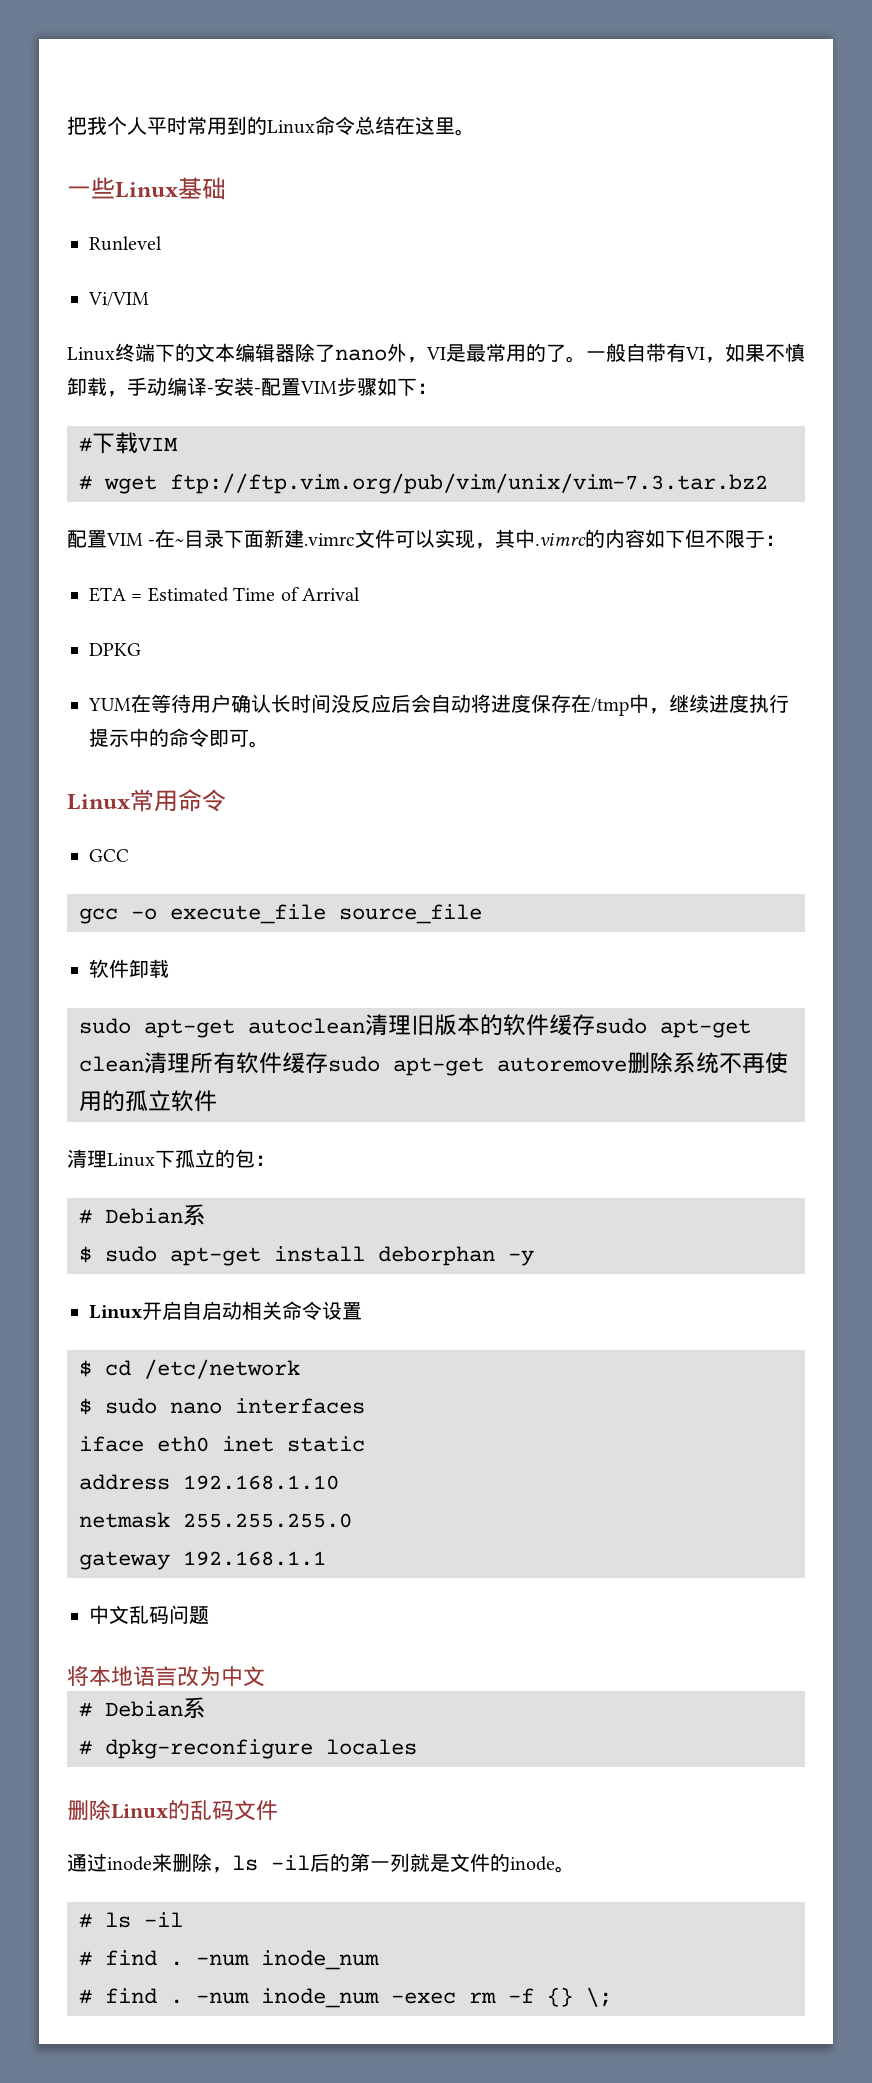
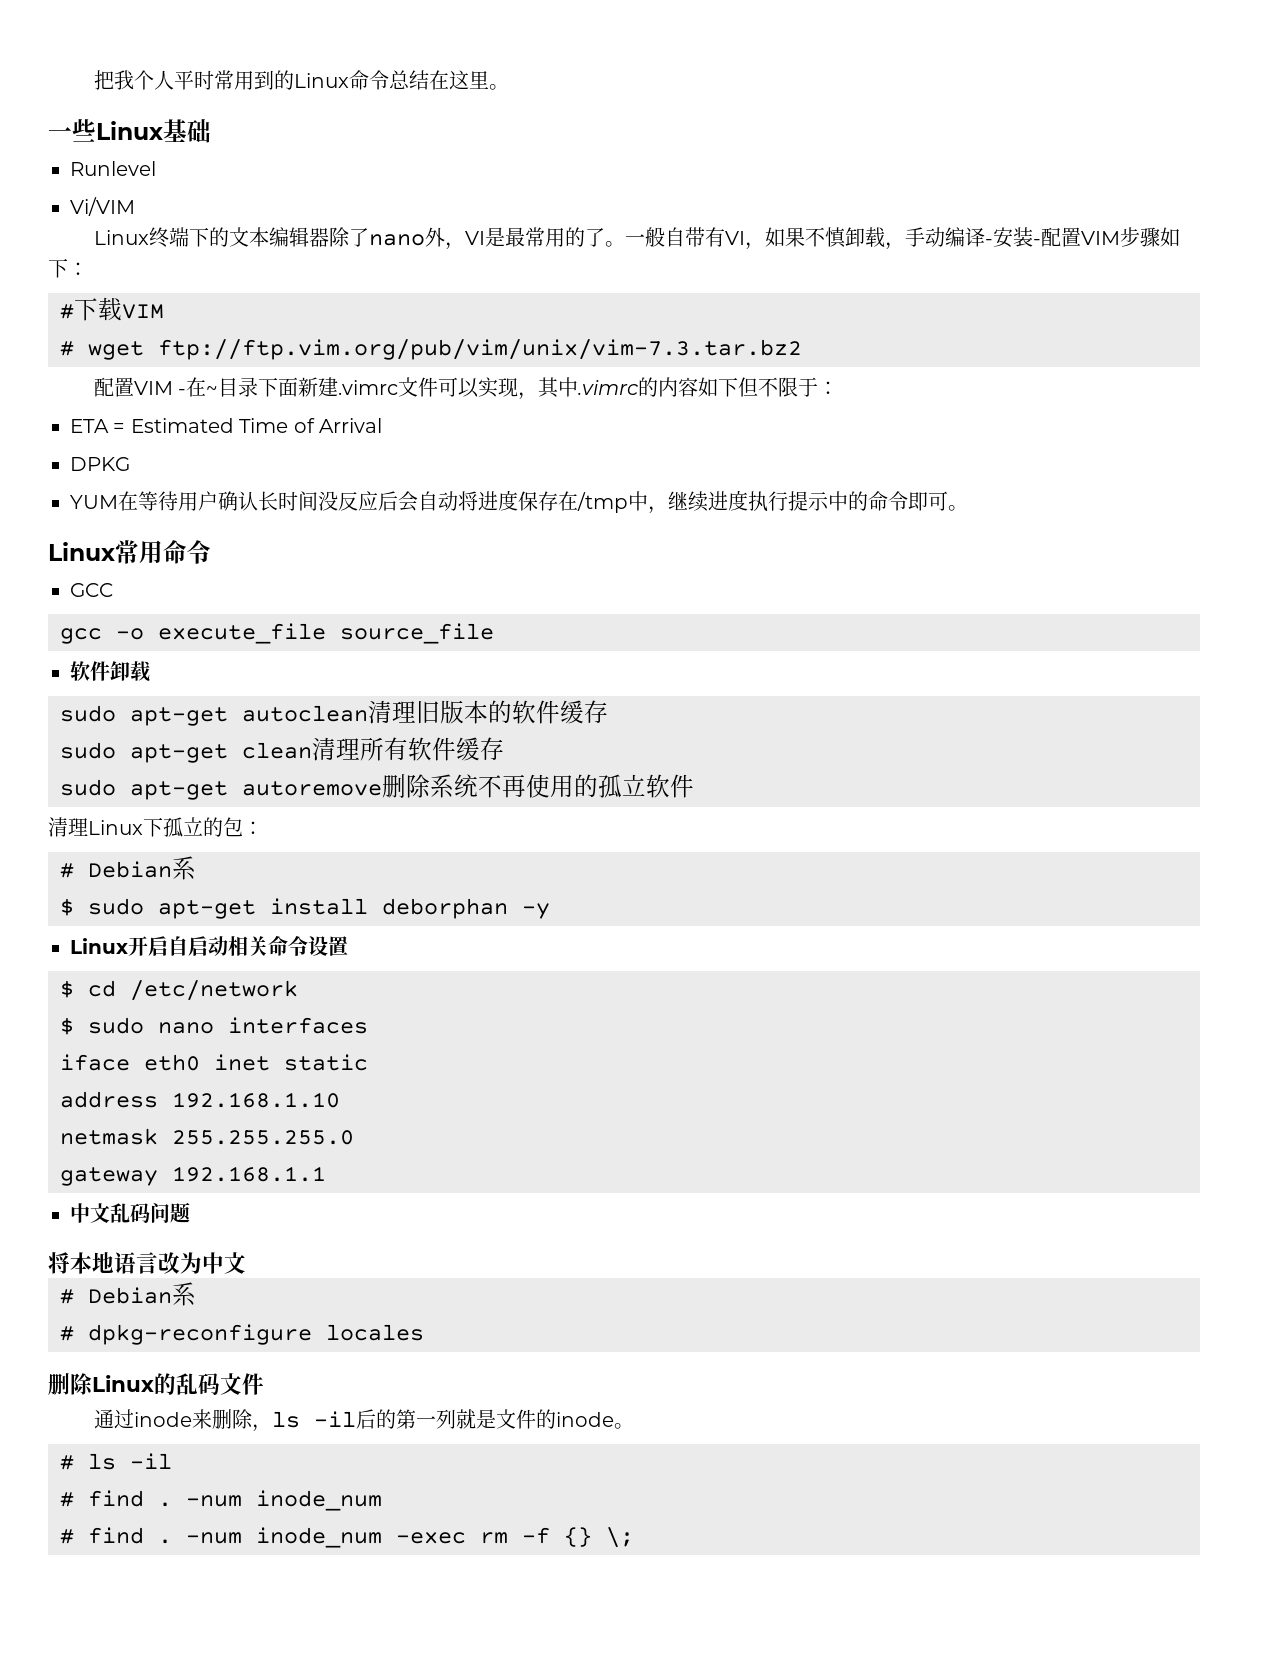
(595, 1025) none -> (608, 711) //
(328, 1063) none -> (504, 748) //

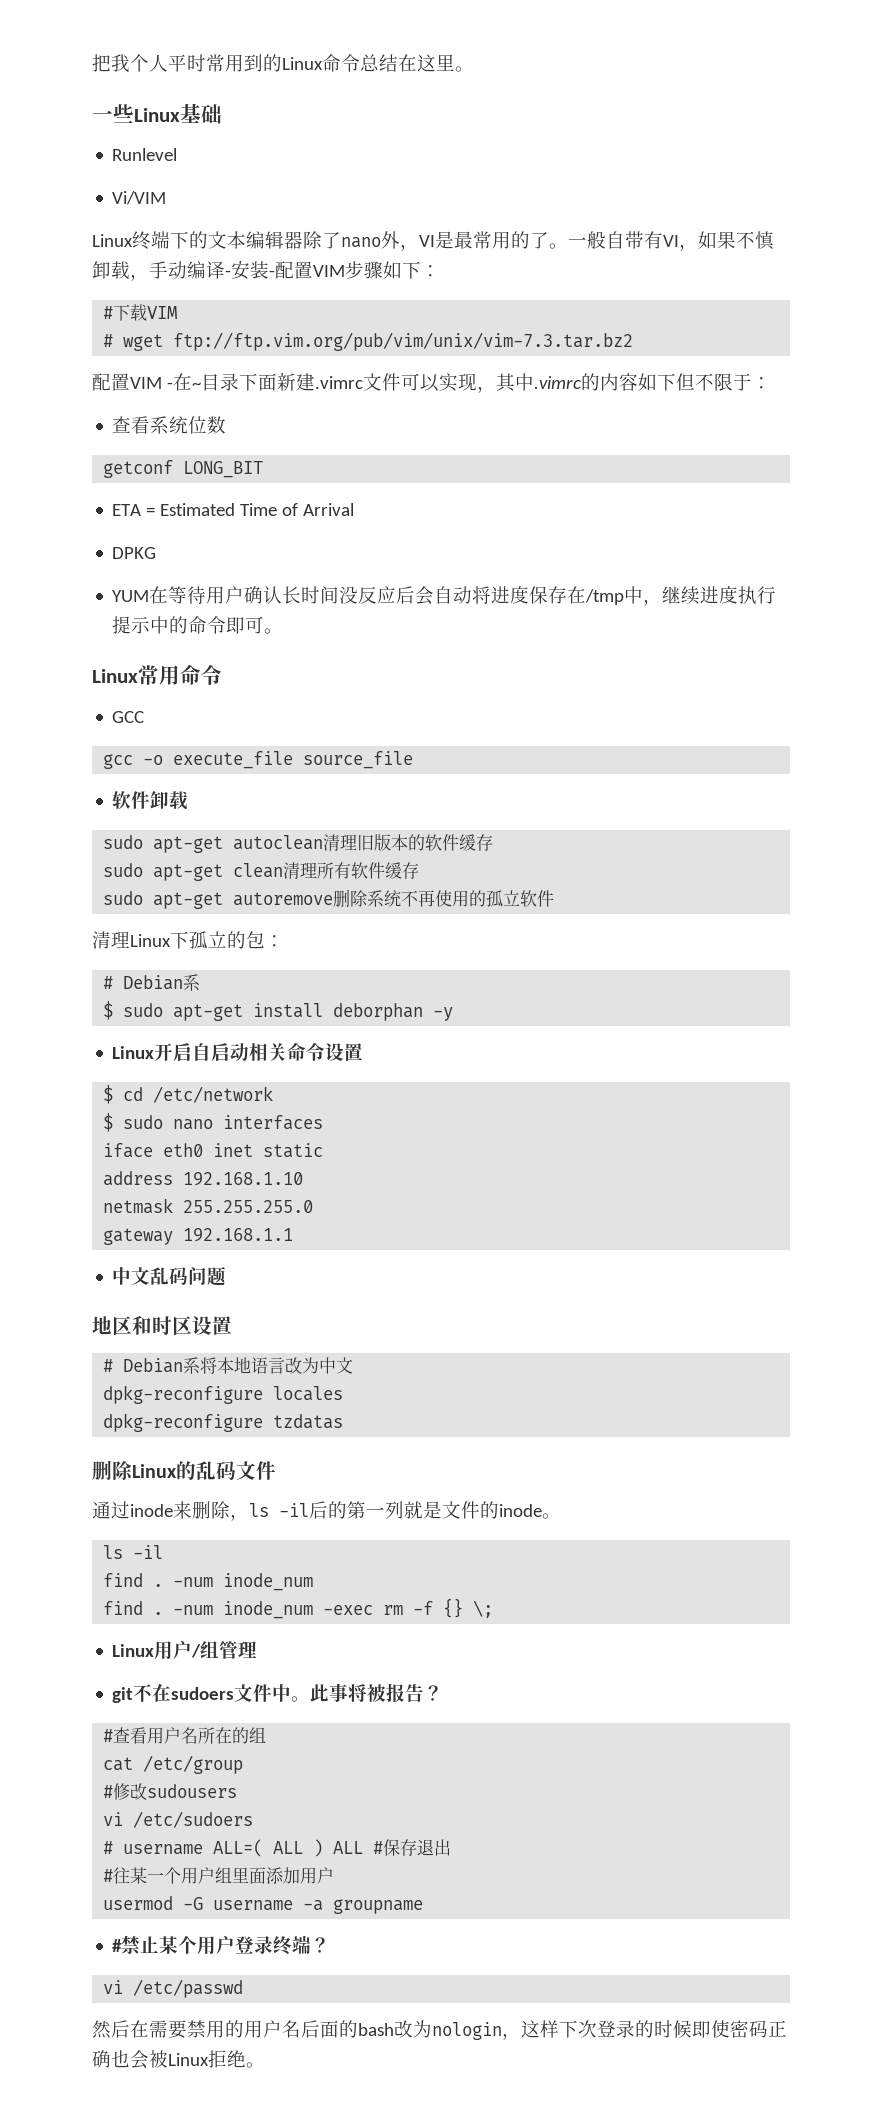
(839, 388) none -> [112,416,227,434] [103,460,264,478] // 查看系统位数 // getconf LONG_BIT
(190, 1212) none -> [92,1316,232,1335] [103,1357,201,1374] 地区和时区设置 // # Debian系
[60,1282,196,1306] [60,1326,74,1341] # Debian系 // # -> (354, 1365) none
(424, 1332) none -> [103,1413,344,1432] // dpkg-reconfigure tzdatas
[60,1455,74,1470] # -> (561, 1516) none
[60,1492,74,1507] # -> (164, 1552) none
[60,1529,74,1544] # -> (314, 1582) none
(634, 1537) none -> [112,1641,258,1660] [112,1683,444,1703] [103,1727,267,1744] [103,1755,244,1774] [103,1783,238,1800] [103,1811,254,1828] [103,1839,452,1857] [103,1867,335,1884] [103,1896,424,1914] [112,1935,331,1955] [103,1979,244,1998] [92,2020,787,2040] [92,2050,265,2069] // Linux用户/组管理 // git不在sudoers文件中。此事将被报告？ // #查看用户名所在的组 // cat /etc/group // #修改sudousers // vi /etc/sudoers // # username ALL=( ALL ) ALL #保存退出 // #往某一个用户组里面添加用户 // usermod -G username -a groupname // #禁止某个用户登录终端？ // vi /etc/passwd // 然后在需要禁用的用户名后面的bash改为nologin，这样下次登录的时候即使密码正确也会被Linux拒绝。

